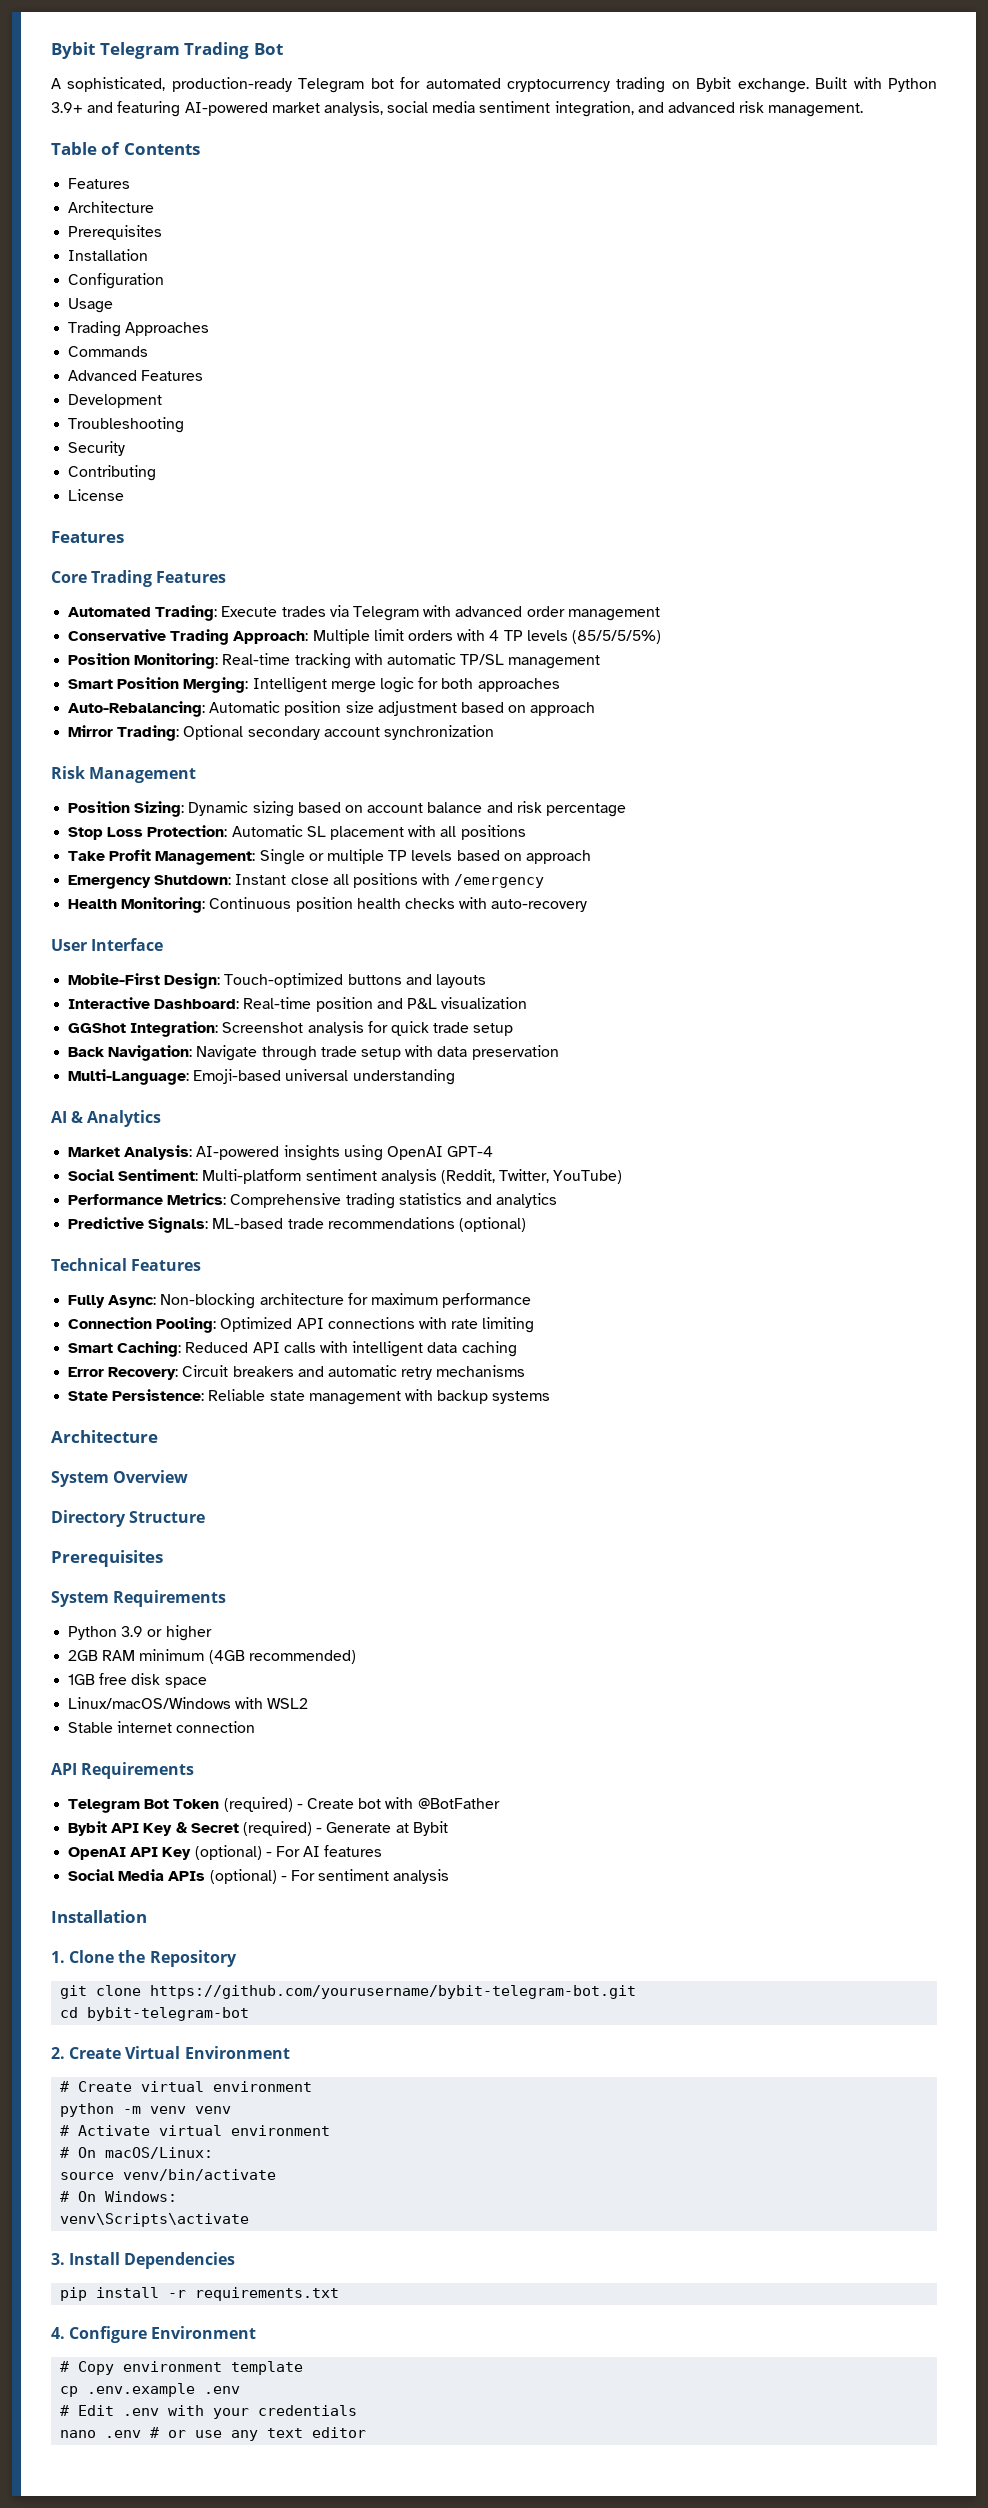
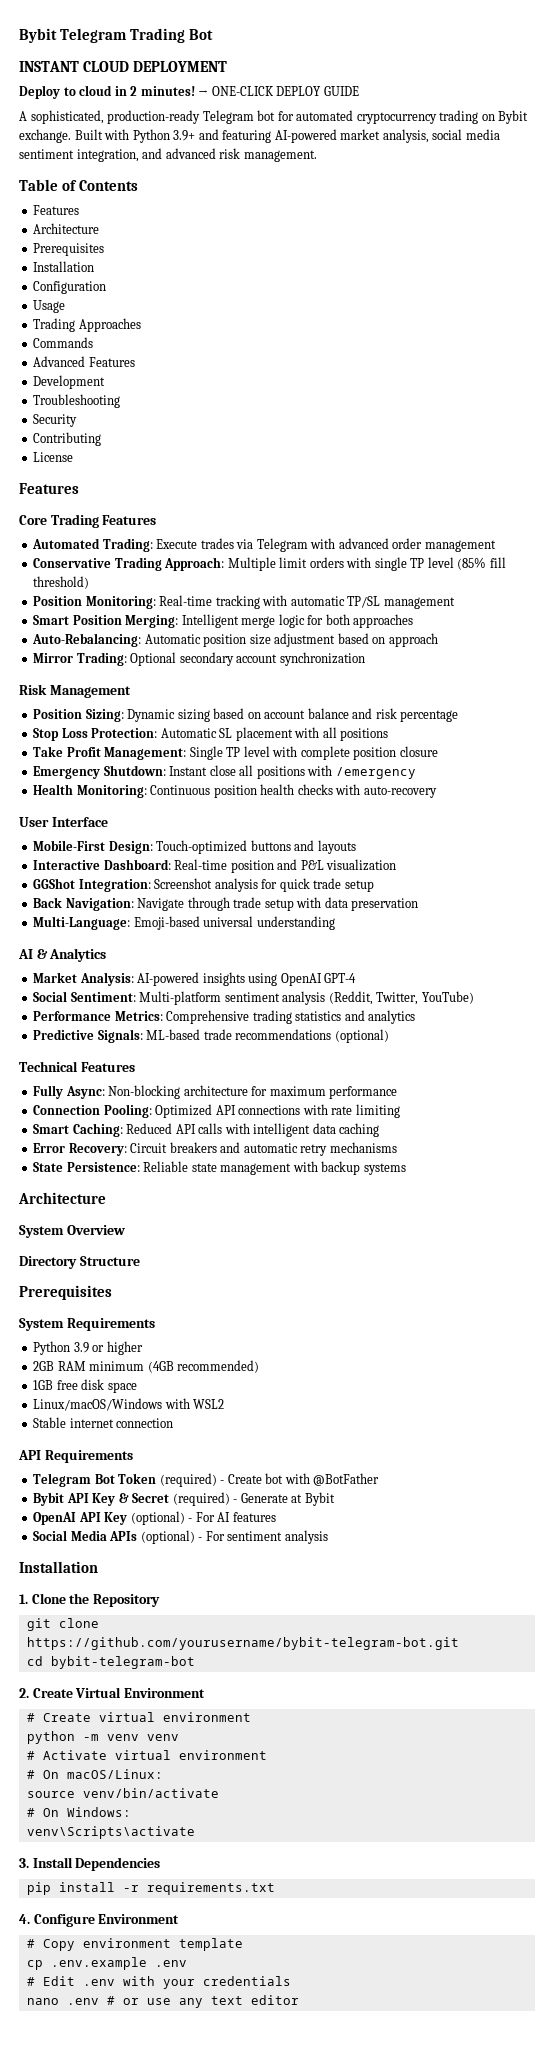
(283, 49) none -> [19,61,227,72] [19,85,359,99] // INSTANT CLOUD DEPLOYMENT // Deploy to cloud in 2 minutes! → ONE-CLICK DEPLOY GUIDE
[489,630,661,644] 4 TP levels (85/5/5/5%) -> [374,557,506,571] [33,576,90,589] single TP level (85% fill threshold)
[308,849,591,864] or multiple TP levels based on approach -> [226,746,438,760] TP level with complete position closure

